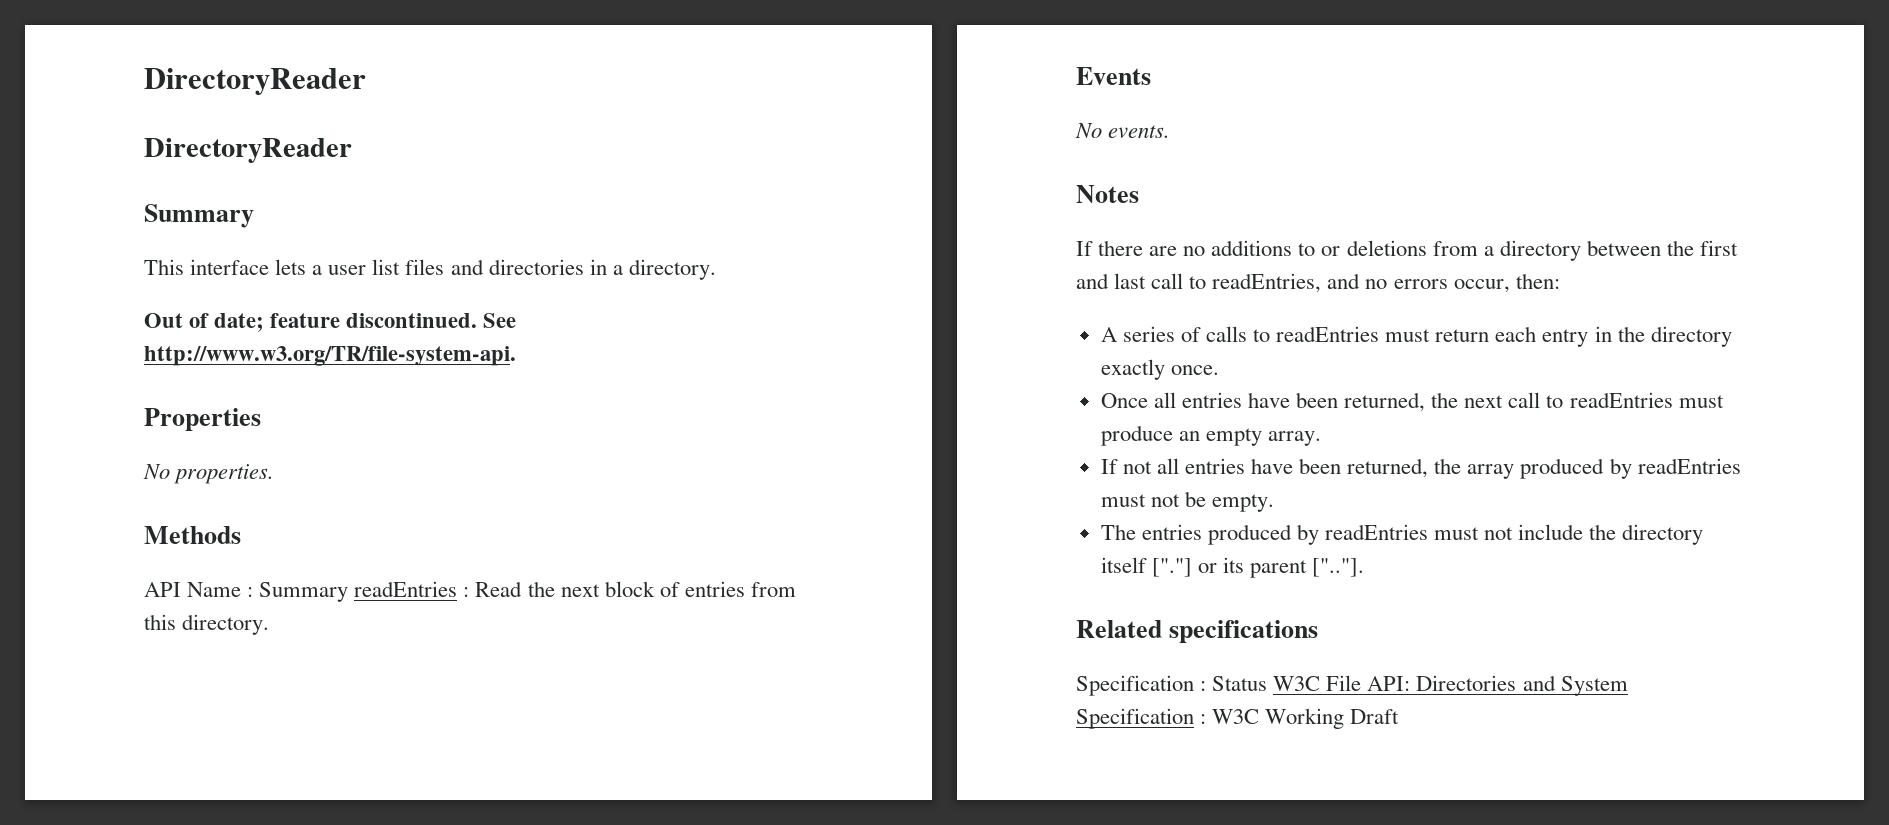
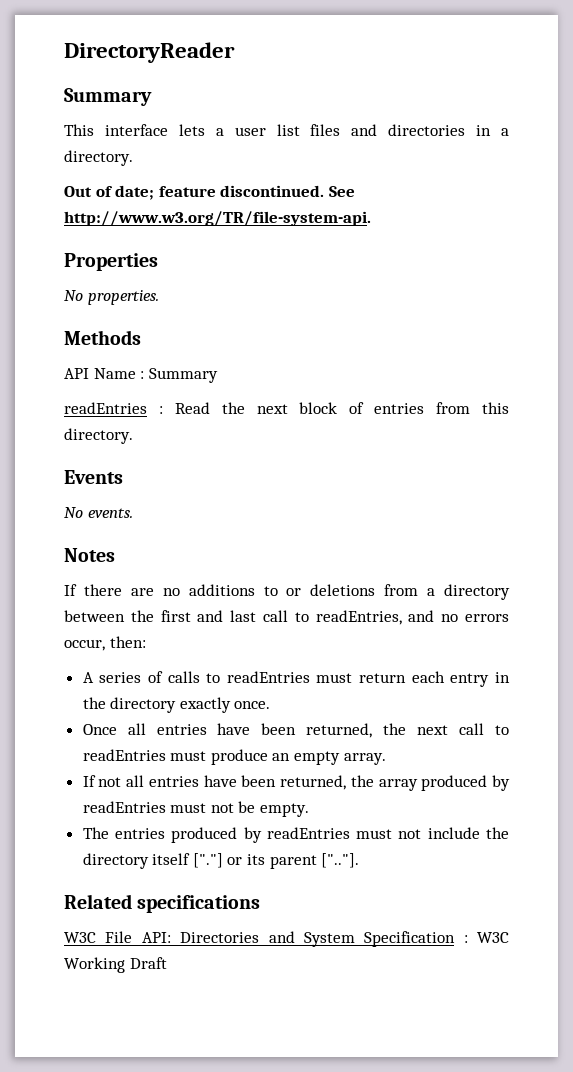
[144,68,366,95] [144,138,352,163] DirectoryReader // DirectoryReader -> [64,42,235,63] DirectoryReader
(349, 592) none -> (218, 375) //
[1076,675,1268,696] Specification : Status -> (261, 904) none

